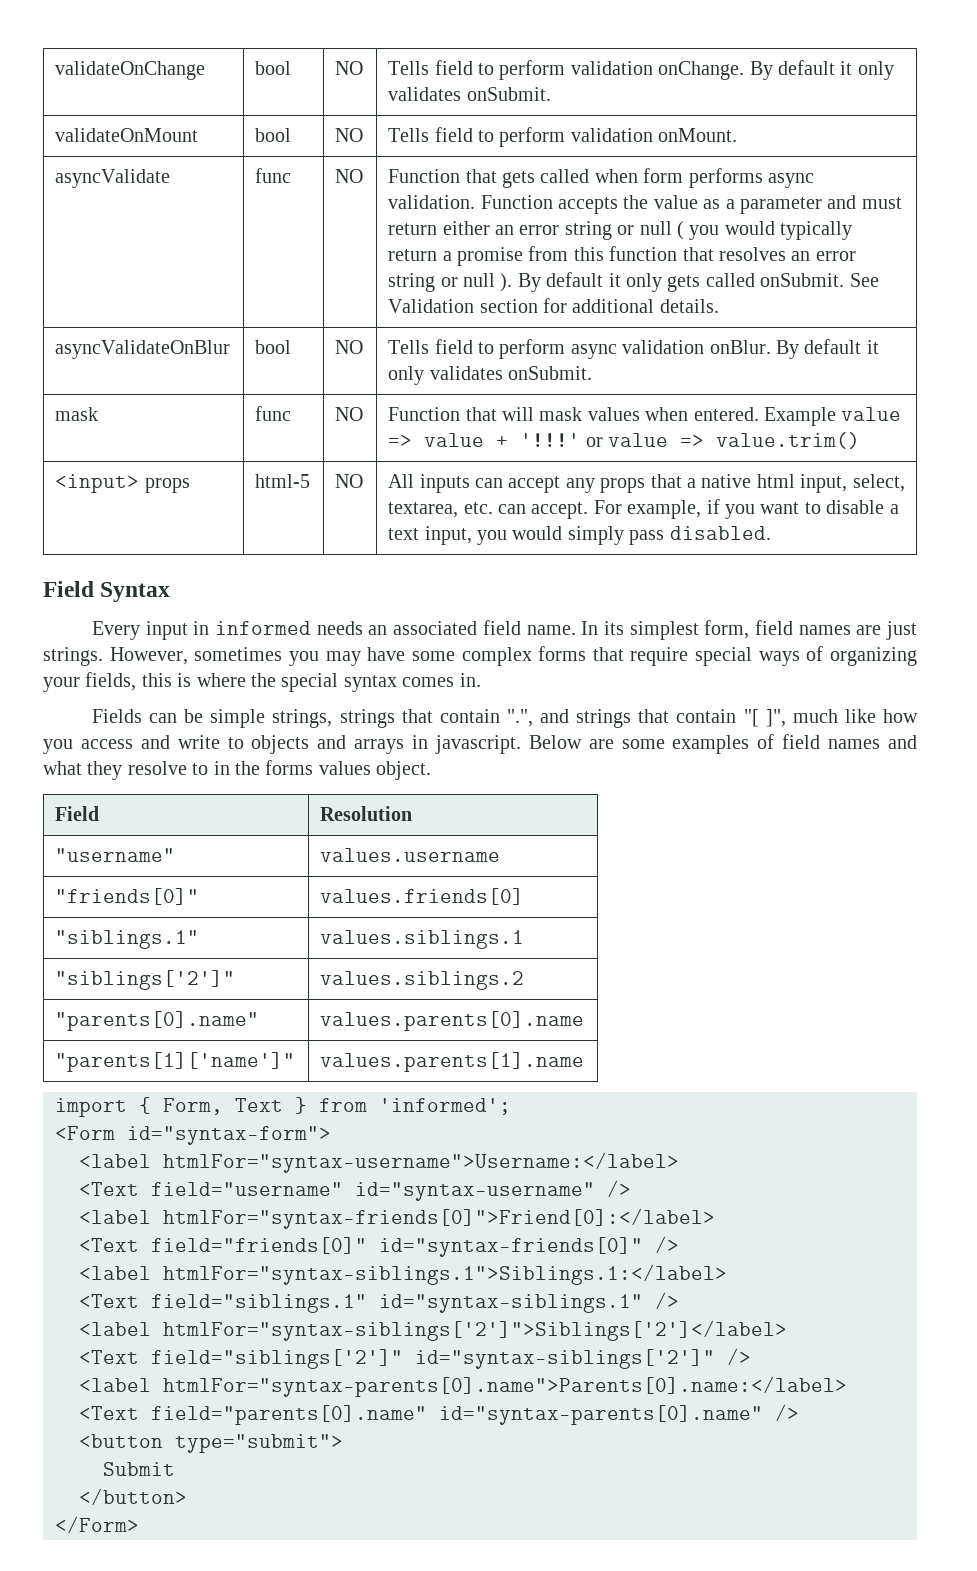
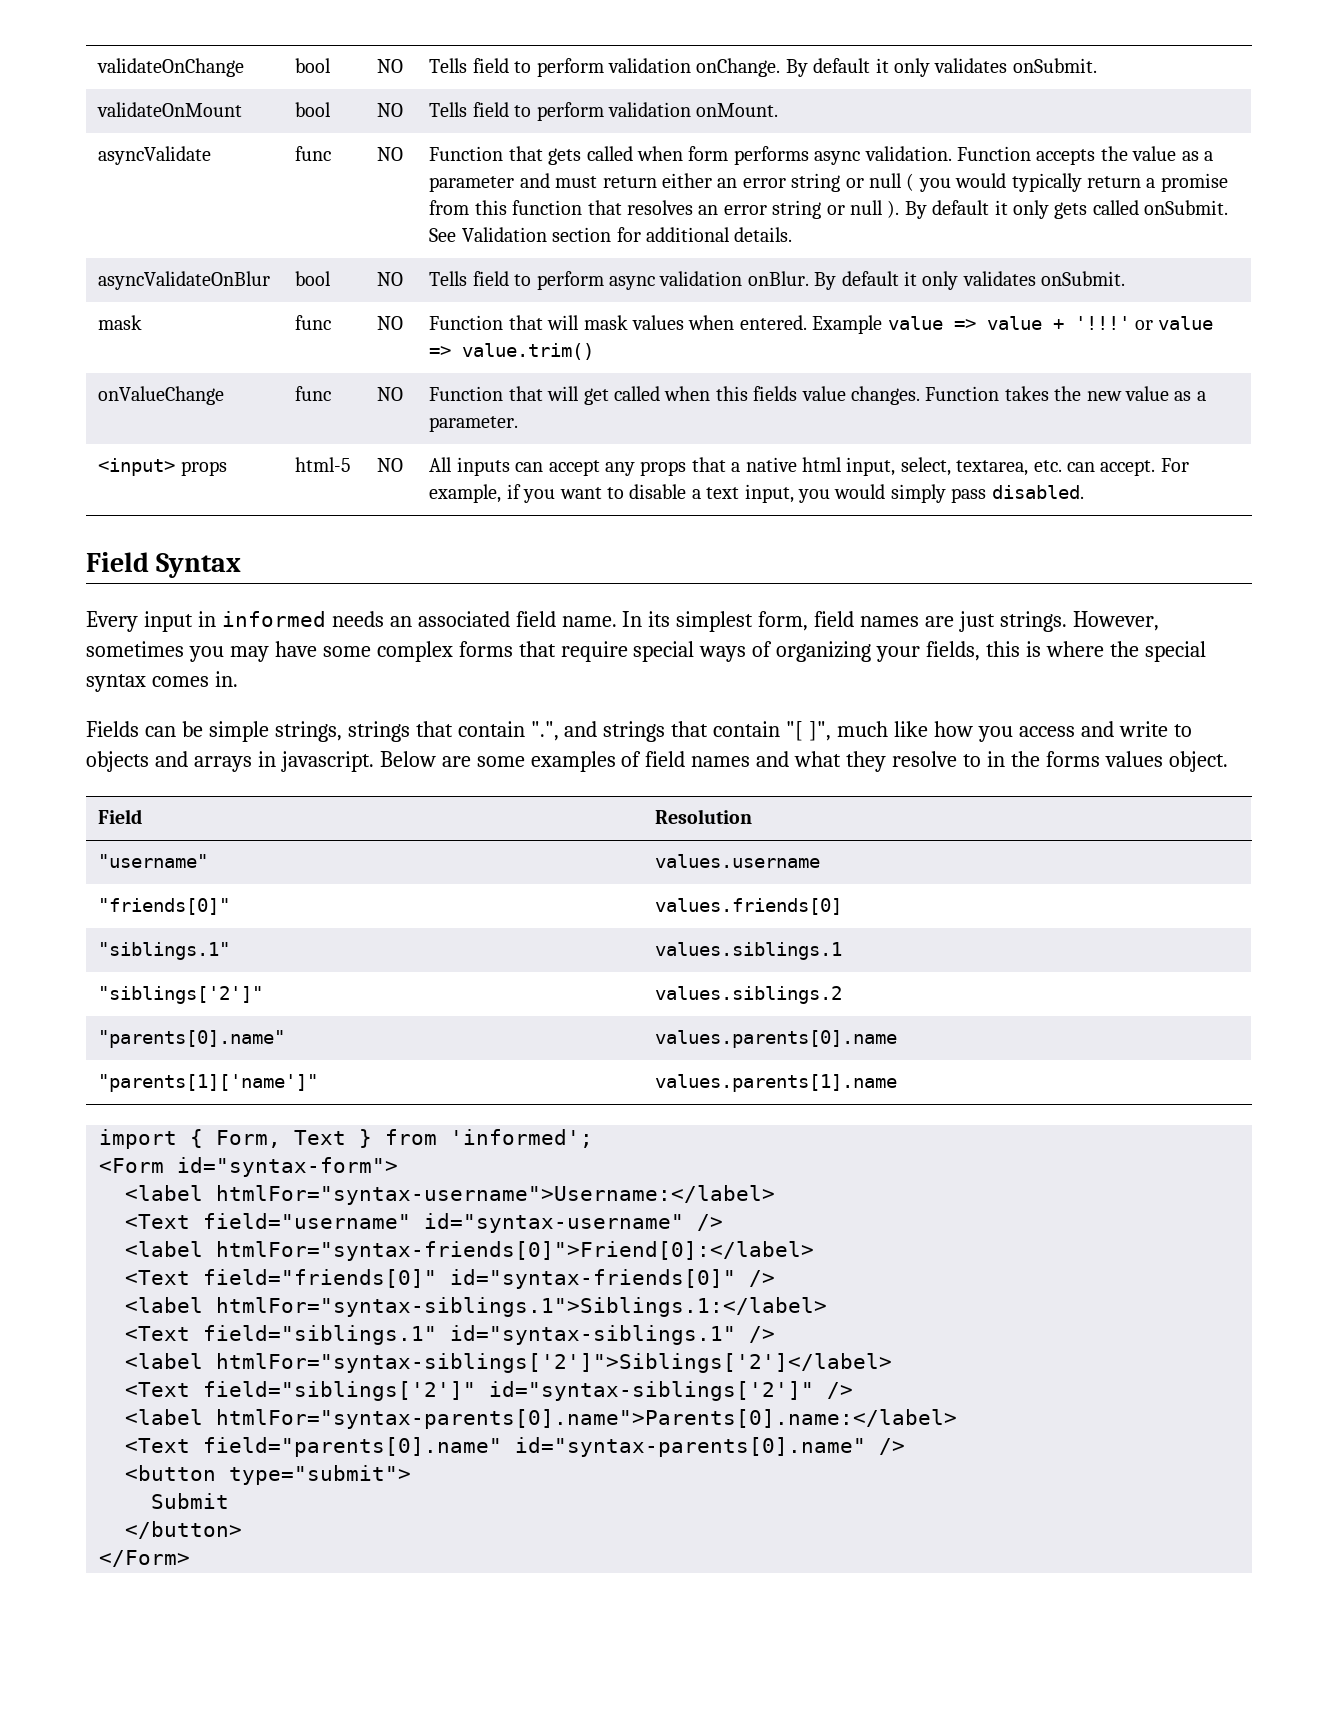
(860, 440) none -> [98,386,225,405] [295,386,332,401] [377,387,404,401] [429,386,1206,405] [429,416,519,432] // onValueChange | func | NO | Function that will get called when this fields value changes. Function takes the new value as a parameter.

